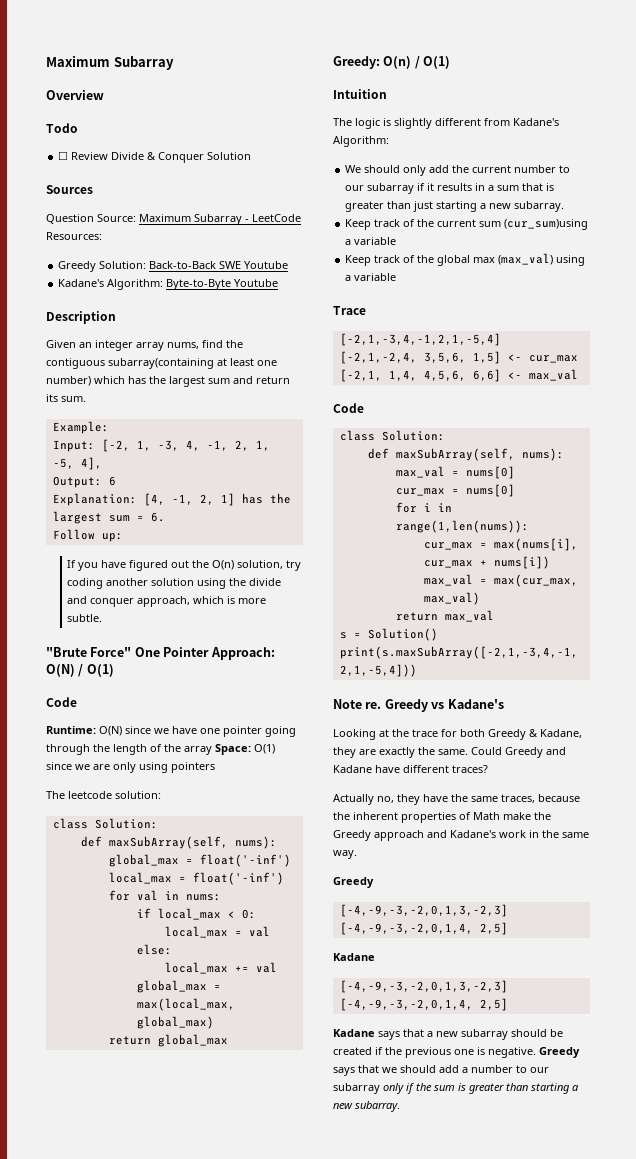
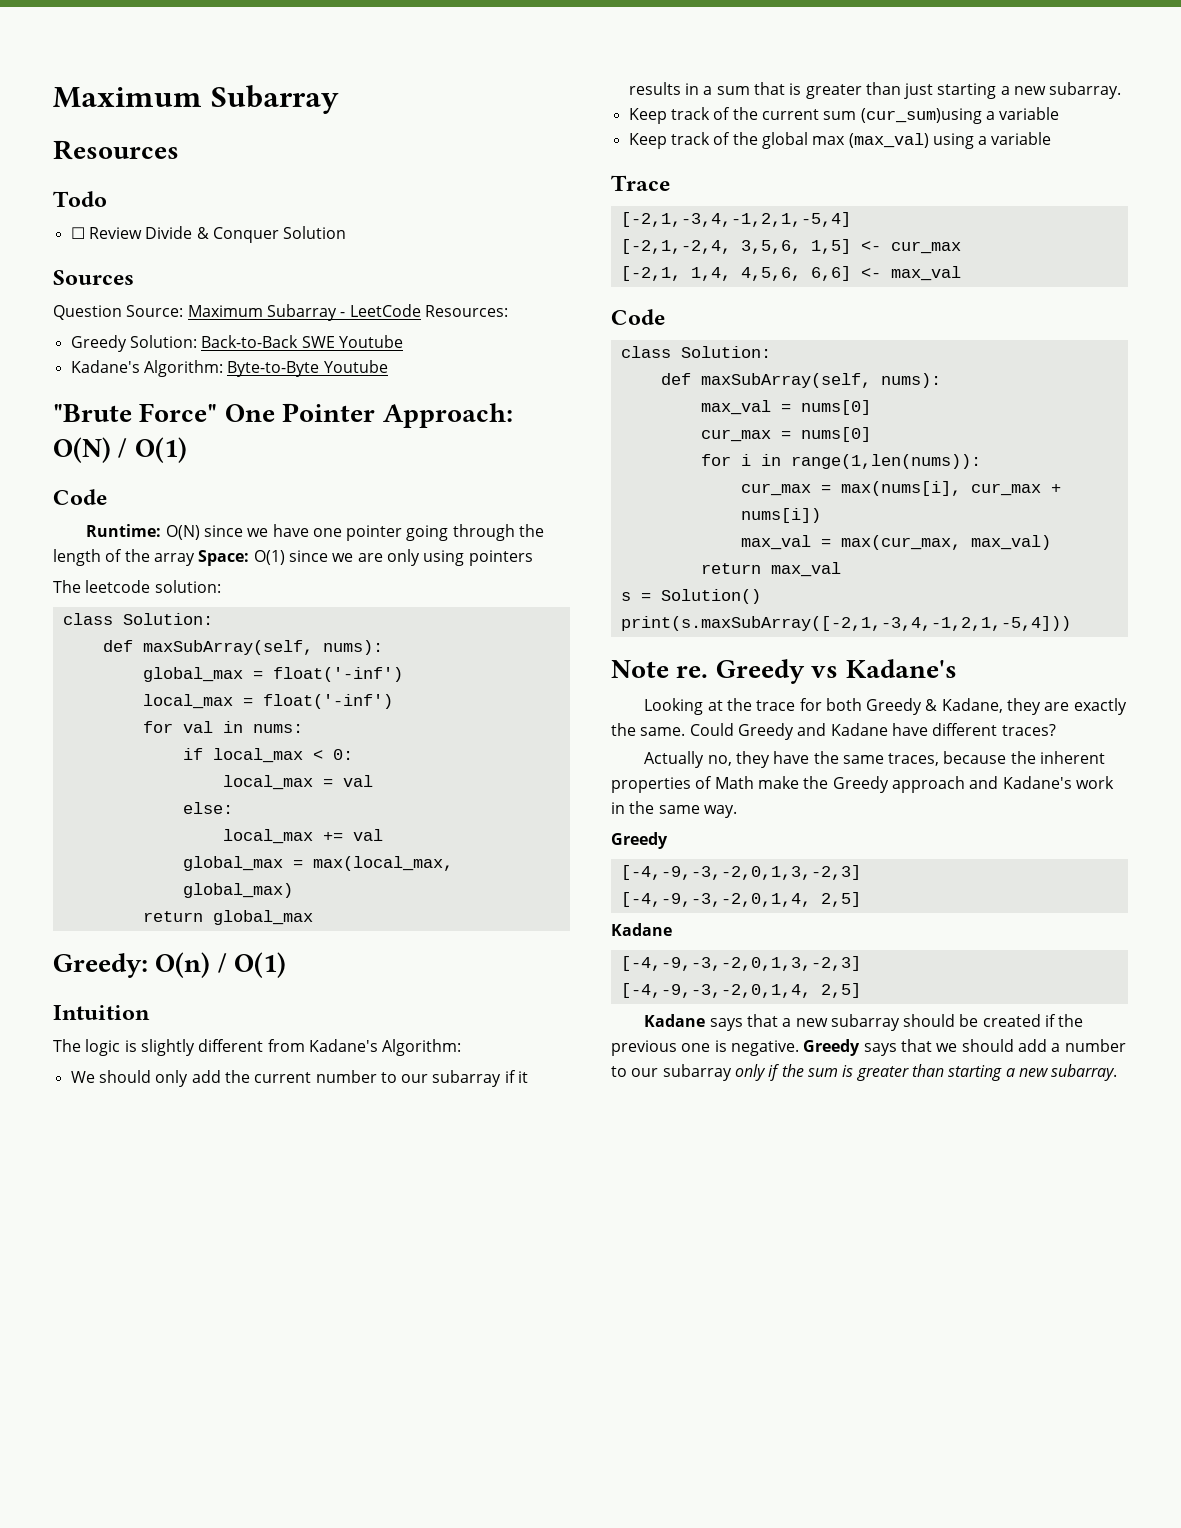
[46,90,104,100] Overview -> [53,140,179,160] Resources
[46,311,116,324] [46,340,243,351] [46,358,277,369] [46,376,290,387] [46,394,86,402] [52,421,109,434] [52,439,270,452] [52,457,102,470] [52,476,116,488] [52,493,291,506] [52,511,165,524] [52,529,123,542] [67,560,302,571] [67,578,282,589] [67,596,267,607] [67,614,103,622] // Description // Given an integer array nums, find the contiguous subarray(containing at least one number) which has the largest sum and return its sum. // Example: // Input: [-2, 1, -3, 4, -1, 2, 1, -5, 4], // Output: 6 // Explanation: [4, -1, 2, 1] has the largest sum = 6. // Follow up: // If you have figured out the O(n) solution, try coding another solution using the divide and conquer approach, which is more subtle. -> (388, 366) none

